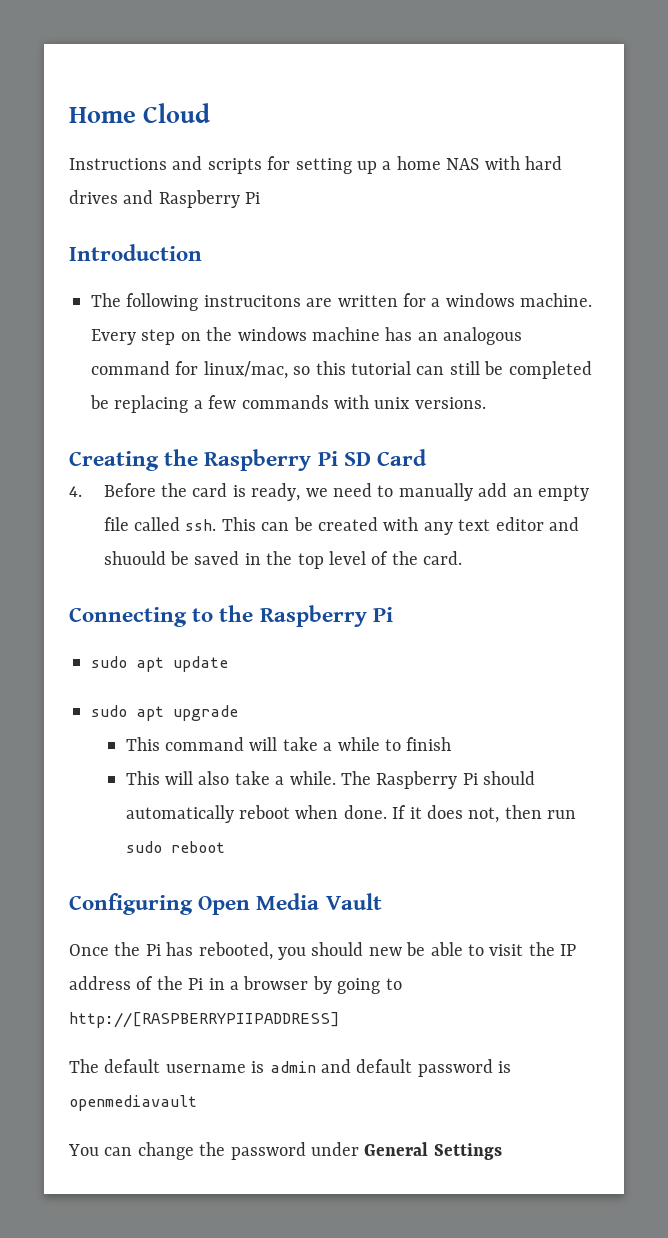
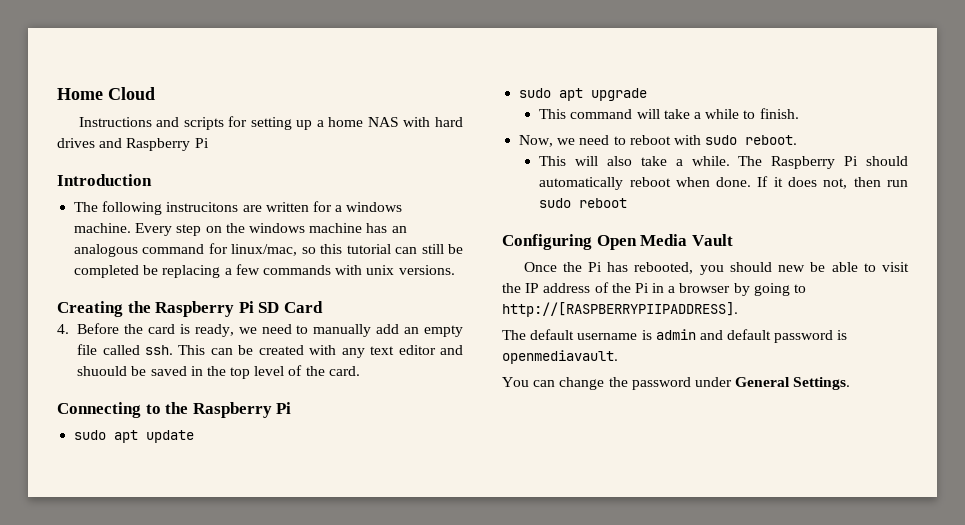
[406,737,452,751] finish -> [759,108,799,119] [519,135,798,147] finish. // Now, we need to reboot with sudo reboot.
[69,1012,340,1028] http://[RASPBERRYPIIPADDRESS] -> [502,302,738,317] http://[RASPBERRYPIIPADDRESS].
[69,1095,197,1111] openmediavault -> [502,350,618,364] openmediavault.
[433,1143,502,1160] Settings -> [793,377,851,390] Settings.

